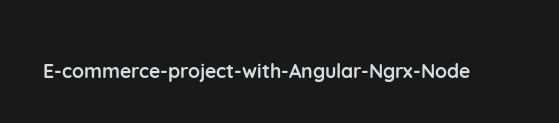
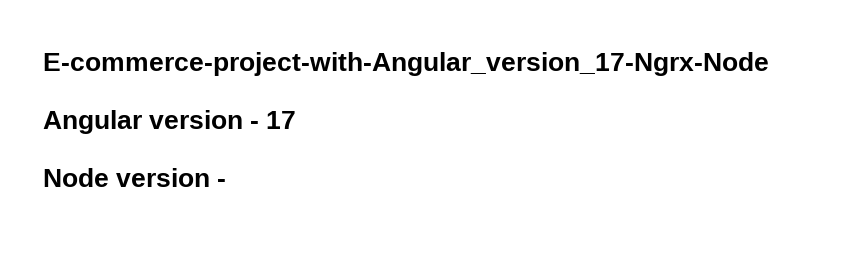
[43,63,470,82] E-commerce-project-with-Angular-Ngrx-Node -> [43,52,769,76] [43,110,297,134] [43,168,227,187] E-commerce-project-with-Angular_version_17-Ngrx-Node // Angular version - 17 // Node version -

